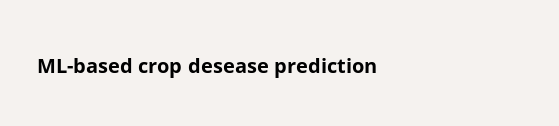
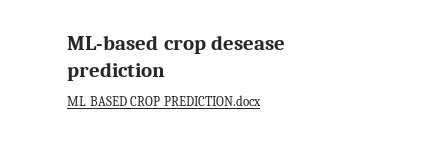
(377, 68) none -> [67,95,261,106] // ML BASED CROP PREDICTION.docx

